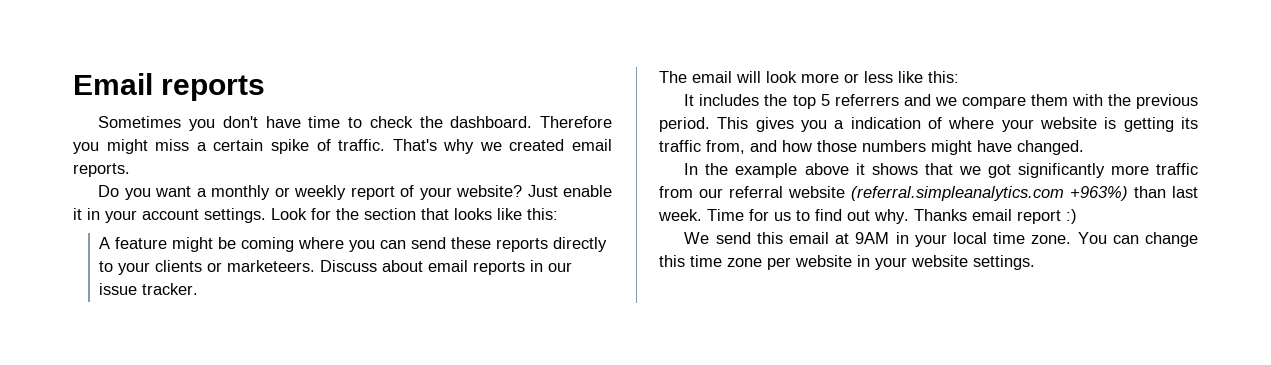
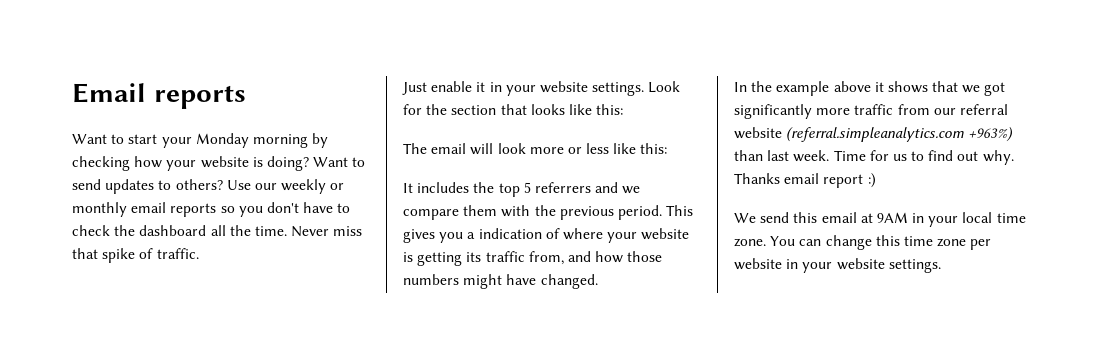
[98,116,182,128] Sometimes -> [72,133,329,148] [72,156,366,171] [72,179,345,194] [72,202,235,217] Want to start your Monday morning by checking how your website is doing? Want to send updates to others? Use our weekly or monthly email reports so
[308,116,341,128] time -> (334, 207) none
[450,116,612,128] [73,139,612,154] [73,163,130,177] [98,185,523,200] dashboard. Therefore you might miss a certain spike of traffic. That's why we created email reports. // Do you want a monthly or weekly report of your website? -> [139,225,363,237] [72,248,199,263] dashboard all the time. Never miss that spike of traffic. //
[142,209,199,220] account -> [539,81,588,93] website
[99,237,608,252] [99,260,573,275] [99,283,199,295] // A feature might be coming where you can send these reports directly to your clients or marketeers. Discuss about email reports in our issue tracker. -> (624, 109) none

